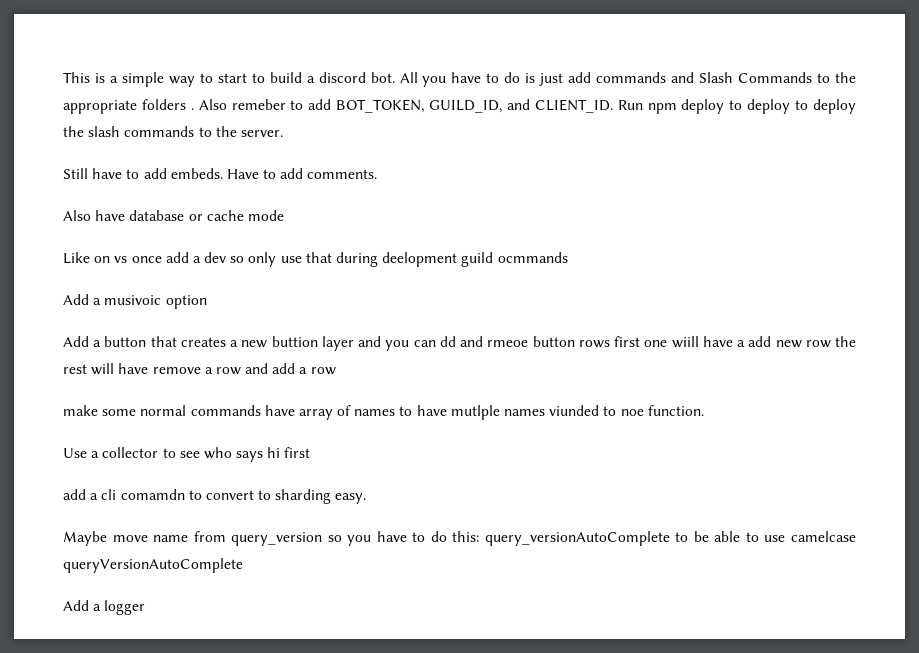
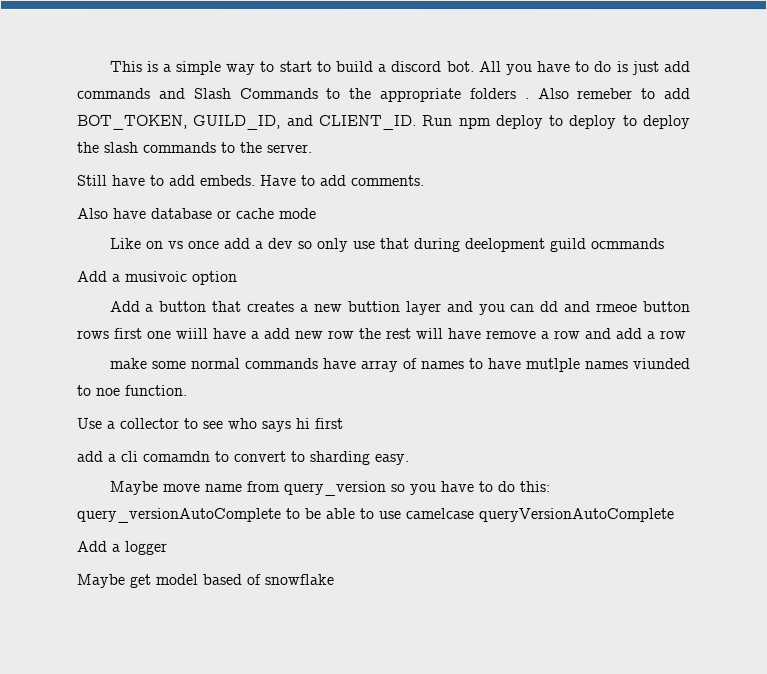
(146, 607) none -> [76,573,334,588] // Maybe get model based of snowflake

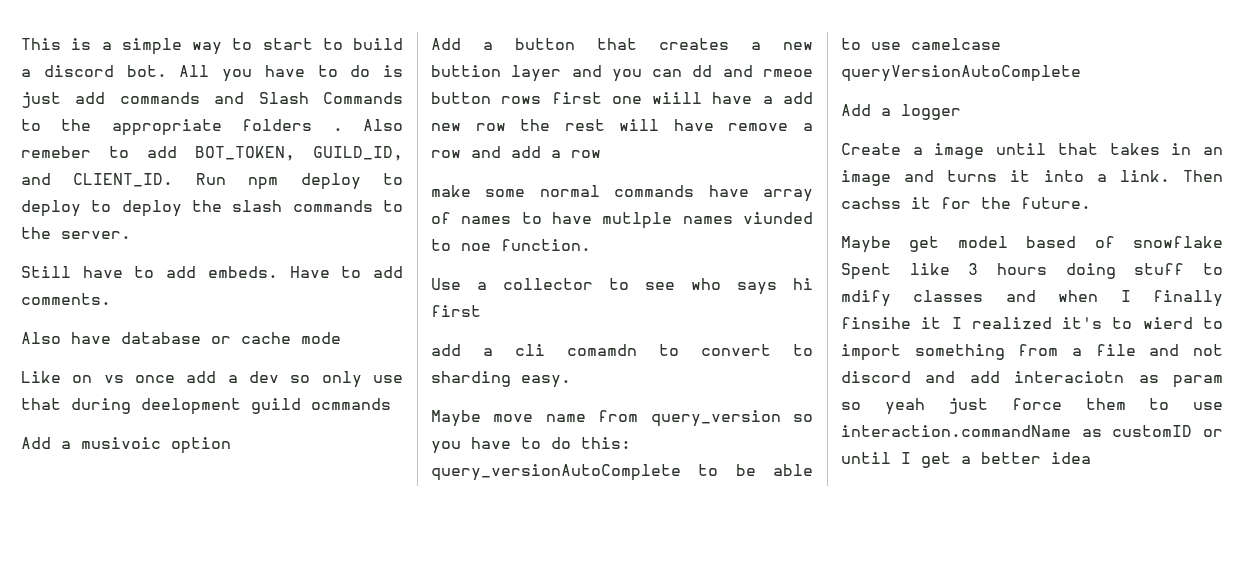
(167, 547) none -> [841,143,1223,159] [841,170,1223,186] [841,197,1091,209] // Create a image until that takes in an image and turns it into a link. Then cachss it for the future.
(334, 579) none -> [841,263,1223,280] [841,290,1223,307] [841,317,1223,329] [841,344,1223,361] [841,371,1223,388] [841,398,1223,415] [841,425,1223,437] [841,452,1091,468] Spent like 3 hours doing stuff to mdify classes and when I finally finsihe it I realized it's to wierd to import something from a file and not discord and add interaciotn as param so yeah just force them to use interaction.commandName as customID or until I get a better idea

